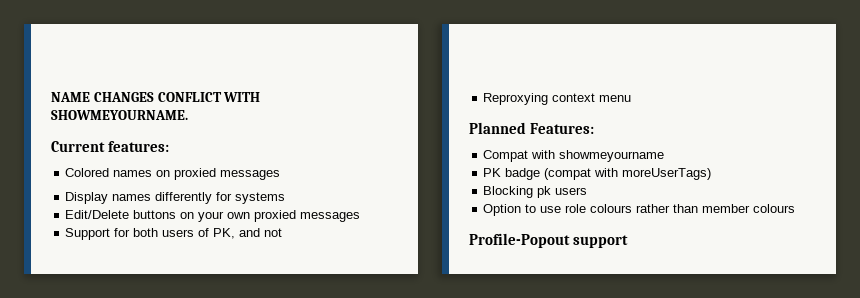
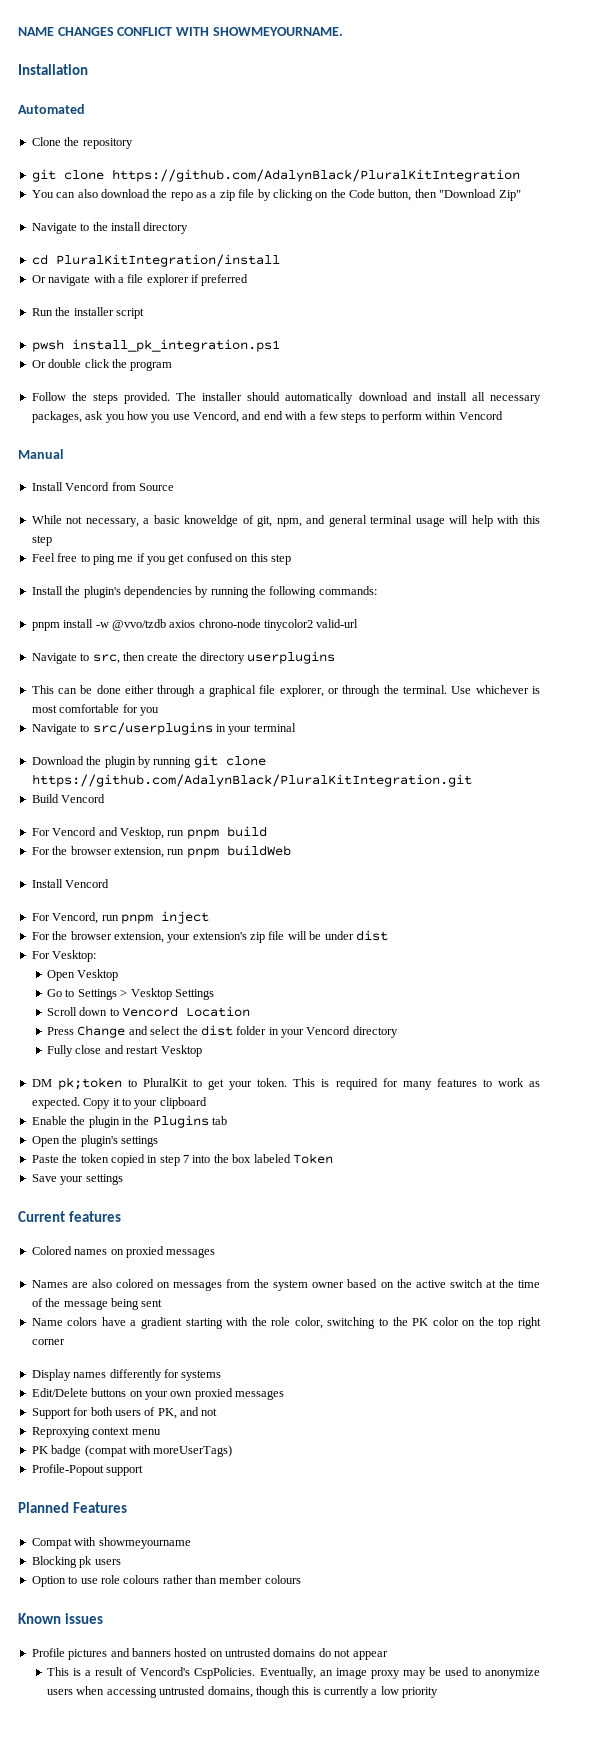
(188, 115) none -> [18,64,88,75] [18,104,85,114] [31,137,133,149] [31,169,520,182] [31,189,521,201] [31,222,189,234] [31,254,280,267] [31,274,249,286] [31,307,144,319] [31,339,280,352] [31,359,173,371] [31,392,542,404] [31,411,503,423] [18,449,63,459] [31,482,174,491] [31,515,540,527] [31,535,52,546] [31,553,291,565] [31,586,377,598] [31,619,359,631] [31,651,336,664] [31,685,540,697] [31,704,159,716] [31,722,296,735] [31,755,266,768] [31,774,472,787] [31,794,106,803] [31,826,267,839] [31,845,291,858] [31,879,110,888] [31,911,209,924] [31,930,388,943] [31,950,97,962] [47,969,119,981] [47,988,214,1000] [47,1006,251,1017] [47,1025,398,1038] [47,1045,202,1057] [31,1077,540,1090] [31,1097,207,1109] [31,1115,227,1128] [31,1135,158,1147] [31,1153,333,1166] [31,1174,123,1185] // Installation // Automated // Clone the repository // git clone https://github.com/AdalynBlack/PluralKitIntegration // You can also download the repo as a zip file by clicking on the Code button, then "Download Zip" // Navigate to the install directory // cd PluralKitIntegration/install // Or navigate with a file explorer if preferred // Run the installer script // pwsh install_pk_integration.ps1 // Or double click the program // Follow the steps provided. The installer should automatically download and install all necessary packages, ask you how you use Vencord, and end with a few steps to perform within Vencord // Manual // Install Vencord from Source // While not necessary, a basic knoweldge of git, npm, and general terminal usage will help with this step // Feel free to ping me if you get confused on this step // Install the plugin's dependencies by running the following commands: // pnpm install -w @vvo/tzdb axios chrono-node tinycolor2 valid-url // Navigate to src, then create the directory userplugins // This can be done either through a graphical file explorer, or through the terminal. Use whichever is most comfortable for you // Navigate to src/userplugins in your terminal // Download the plugin by running git clone https://github.com/AdalynBlack/PluralKitIntegration.git // Build Vencord // For Vencord and Vesktop, run pnpm build // For the browser extension, run pnpm buildWeb // Install Vencord // For Vencord, run pnpm inject // For the browser extension, your extension's zip file will be under dist // For Vesktop: // Open Vesktop // Go to Settings > Vesktop Settings // Scroll down to Vencord Location // Press Change and select the dist folder in your Vencord directory // Fully close and restart Vesktop // DM pk;token to PluralKit to get your token. This is required for many features to work as expected. Copy it to your clipboard // Enable the plugin in the Plugins tab // Open the plugin's settings // Paste the token copied in step 7 into the box labeled Token // Save your settings
[107,141,169,152] features: -> [68,1211,121,1222] features
(281, 175) none -> [31,1279,540,1291] [31,1298,163,1310] [31,1317,542,1329] [31,1339,65,1345] // Names are also colored on messages from the system owner based on the active switch at the time of the message being sent // Name colors have a gradient starting with the role color, switching to the PK color on the top right corner
[469,122,594,134] [483,150,665,162] // Planned Features: // Compat with showmeyourname -> (161, 1432) none
(712, 174) none -> [31,1464,144,1476] [18,1502,127,1513] [31,1537,191,1549] // Profile-Popout support // Planned Features // Compat with showmeyourname
[469,233,628,248] Profile-Popout support -> [18,1613,103,1624] [31,1648,388,1660] [47,1667,541,1679] [47,1686,439,1698] Known issues // Profile pictures and banners hosted on untrusted domains do not appear // This is a result of Vencord's CspPolicies. Eventually, an image proxy may be used to anonymize users when accessing untrusted domains, though this is currently a low priority

